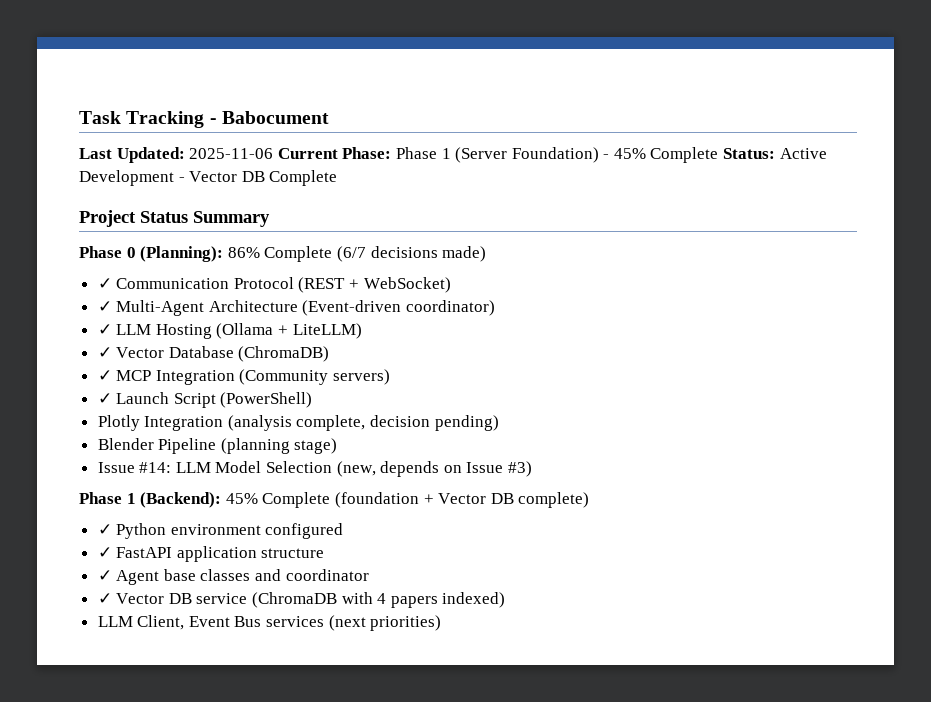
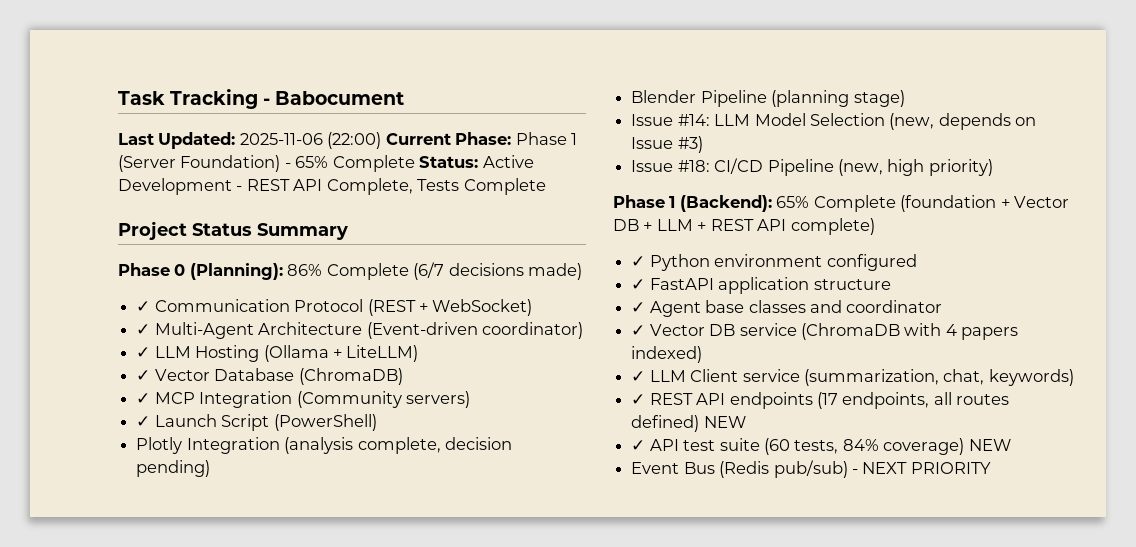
(274, 153) none -> [327,132,382,149] (22:00)
[613,148,646,159] 45% -> [295,156,329,168] 65%
[189,171,265,182] Vector DB -> [246,178,460,195] REST API Complete, Tests
(533, 469) none -> [631,158,993,176] // Issue #18: CI/CD Pipeline (new, high priority)
[225,493,258,504] 45% -> [776,196,810,208] 65%
(514, 498) none -> [643,219,787,231] + LLM + REST API
[97,615,442,631] LLM Client, Event Bus services (next priorities) -> [631,369,1074,386] [631,392,1010,409] [631,415,746,432] [631,438,1011,455] [631,460,991,478] ✓ LLM Client service (summarization, chat, keywords) // ✓ REST API endpoints (17 endpoints, all routes defined) NEW // ✓ API test suite (60 tests, 84% coverage) NEW // Event Bus (Redis pub/sub) - NEXT PRIORITY

